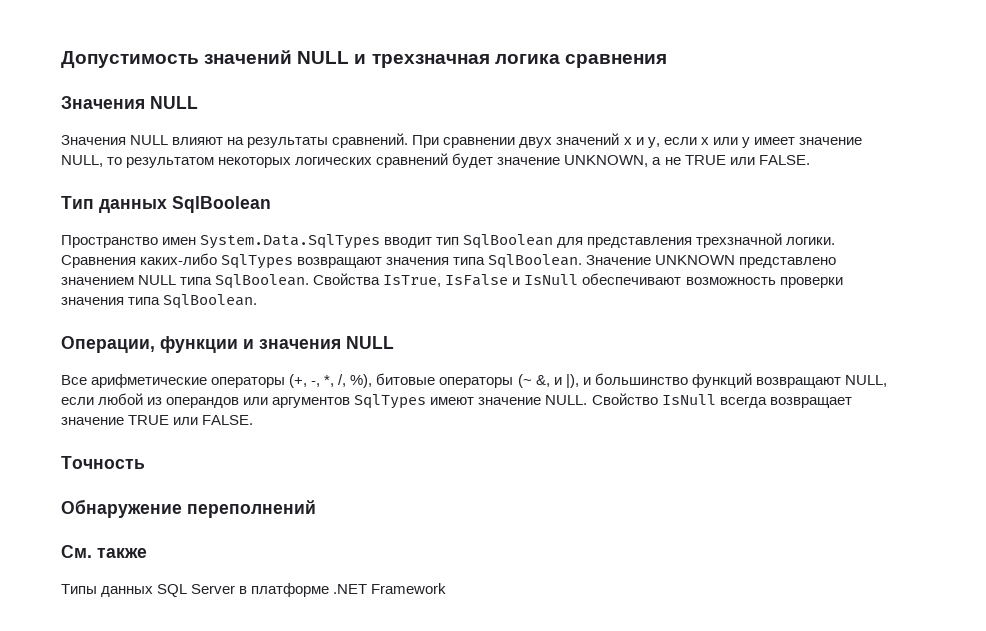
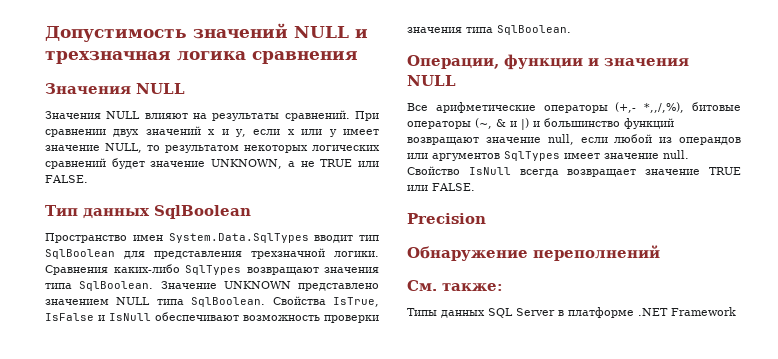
[289,373,579,388] (+, -, *, /, %), битовые операторы (~ &, и |), -> [615,102,741,113] [407,118,529,130] (+,- *,,/,%), битовые операторы (~, & и |)
[844,375,887,387] NULL, -> [485,134,574,145] значение null,
[430,395,588,405] имеют значение NULL. -> [564,150,689,159] имеет значение null.
[61,456,145,469] Точность -> [407,213,486,224] Precision
[97,548,147,558] также -> [442,283,503,291] также:

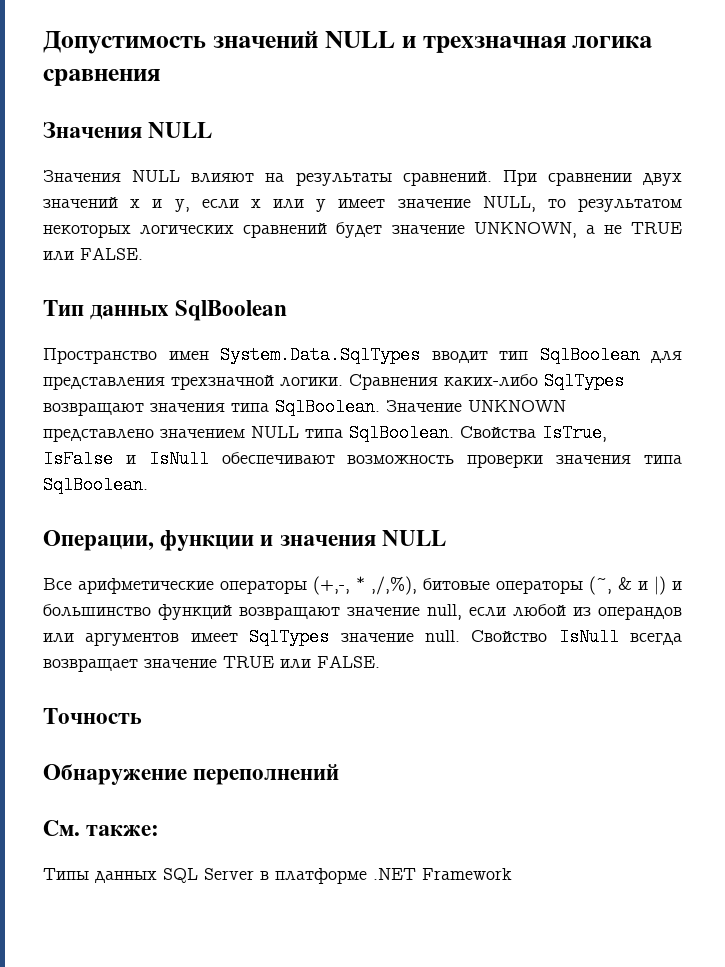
[615,102,685,113] (+,- *,,/,%), -> [313,576,417,595] (+,-, * ,/,%),
[504,151,600,161] SqlTypes имеет -> [190,628,330,646] имеет SqlTypes
[407,213,486,224] Precision -> [43,708,142,724] Точность

